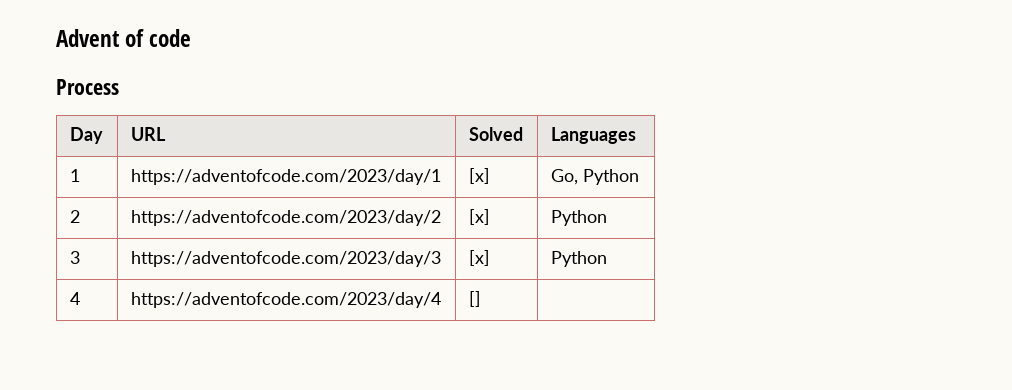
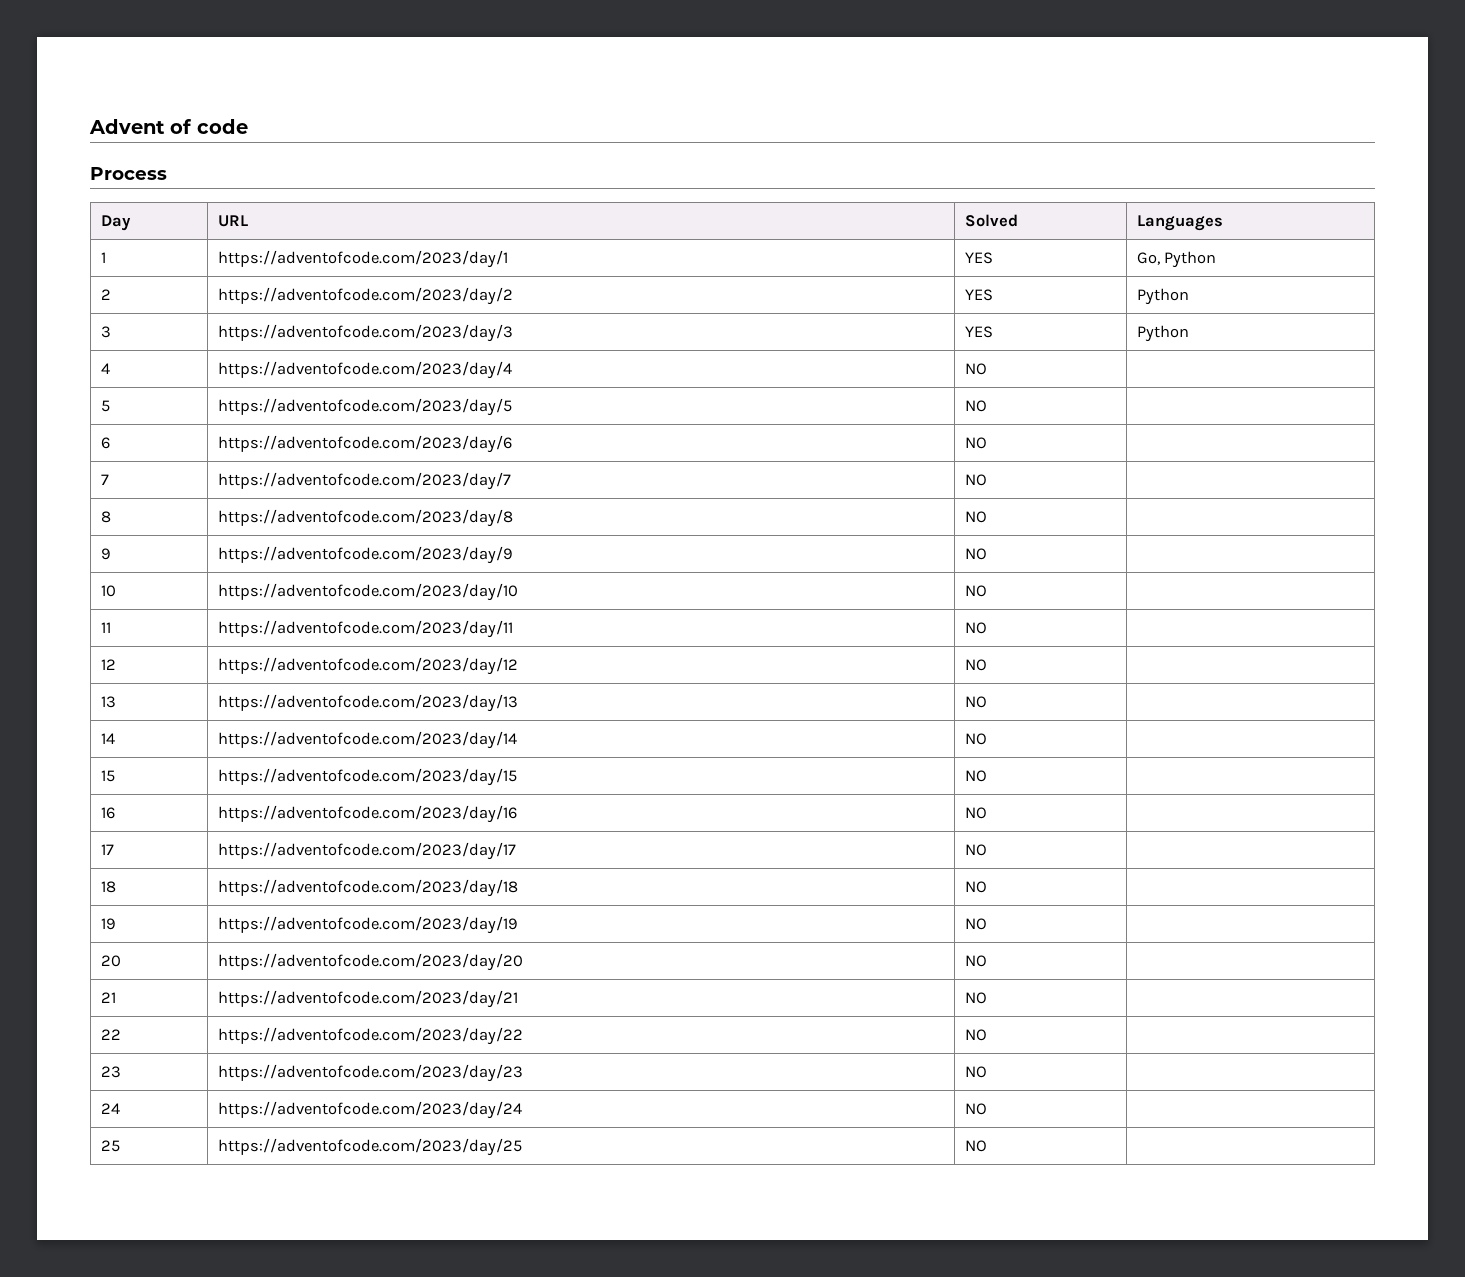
[468,168,490,184] [x] -> [964,252,993,264] YES
[468,209,490,225] [x] -> [964,289,993,301] YES
[468,250,490,266] [x] -> [964,326,993,338] YES
[468,291,481,307] [] -> [964,363,987,375] [100,400,110,412] [217,398,512,416] [964,400,987,412] [100,437,110,449] [217,435,512,453] [964,437,987,449] [100,474,109,485] [217,472,511,490] [964,474,987,486] [100,511,111,523] [217,509,513,527] [964,511,987,523] [100,548,111,560] [217,546,513,564] [964,548,987,560] [100,585,116,597] [217,583,518,601] [964,585,987,597] [100,622,111,633] [217,620,513,638] [964,622,987,634] [100,659,116,670] [217,657,518,675] [964,659,987,671] [100,696,116,708] [217,694,518,712] [964,696,987,708] [100,733,115,744] [217,731,517,749] [964,733,987,745] [100,770,115,782] [217,768,517,786] [964,770,987,782] [100,807,115,819] [217,805,517,823] [964,807,987,819] [100,844,114,855] [217,842,516,860] [964,844,987,856] [100,881,116,893] [217,879,518,897] [964,881,987,893] [100,918,116,930] [217,916,518,934] [964,918,987,930] [100,955,121,967] [217,953,523,971] [964,955,987,967] [100,992,116,1003] [217,990,518,1008] [964,992,987,1004] [100,1029,121,1040] [217,1027,523,1045] [964,1029,987,1041] [100,1066,121,1078] [217,1064,523,1082] [964,1066,987,1078] [100,1103,120,1114] [217,1101,522,1119] [964,1103,987,1115] [100,1140,120,1152] [217,1138,522,1156] [964,1140,987,1152] NO | // 5 | https://adventofcode.com/2023/day/5 | NO | // 6 | https://adventofcode.com/2023/day/6 | NO | // 7 | https://adventofcode.com/2023/day/7 | NO | // 8 | https://adventofcode.com/2023/day/8 | NO | // 9 | https://adventofcode.com/2023/day/9 | NO | // 10 | https://adventofcode.com/2023/day/10 | NO | // 11 | https://adventofcode.com/2023/day/11 | NO | // 12 | https://adventofcode.com/2023/day/12 | NO | // 13 | https://adventofcode.com/2023/day/13 | NO | // 14 | https://adventofcode.com/2023/day/14 | NO | // 15 | https://adventofcode.com/2023/day/15 | NO | // 16 | https://adventofcode.com/2023/day/16 | NO | // 17 | https://adventofcode.com/2023/day/17 | NO | // 18 | https://adventofcode.com/2023/day/18 | NO | // 19 | https://adventofcode.com/2023/day/19 | NO | // 20 | https://adventofcode.com/2023/day/20 | NO | // 21 | https://adventofcode.com/2023/day/21 | NO | // 22 | https://adventofcode.com/2023/day/22 | NO | // 23 | https://adventofcode.com/2023/day/23 | NO | // 24 | https://adventofcode.com/2023/day/24 | NO | // 25 | https://adventofcode.com/2023/day/25 | NO

